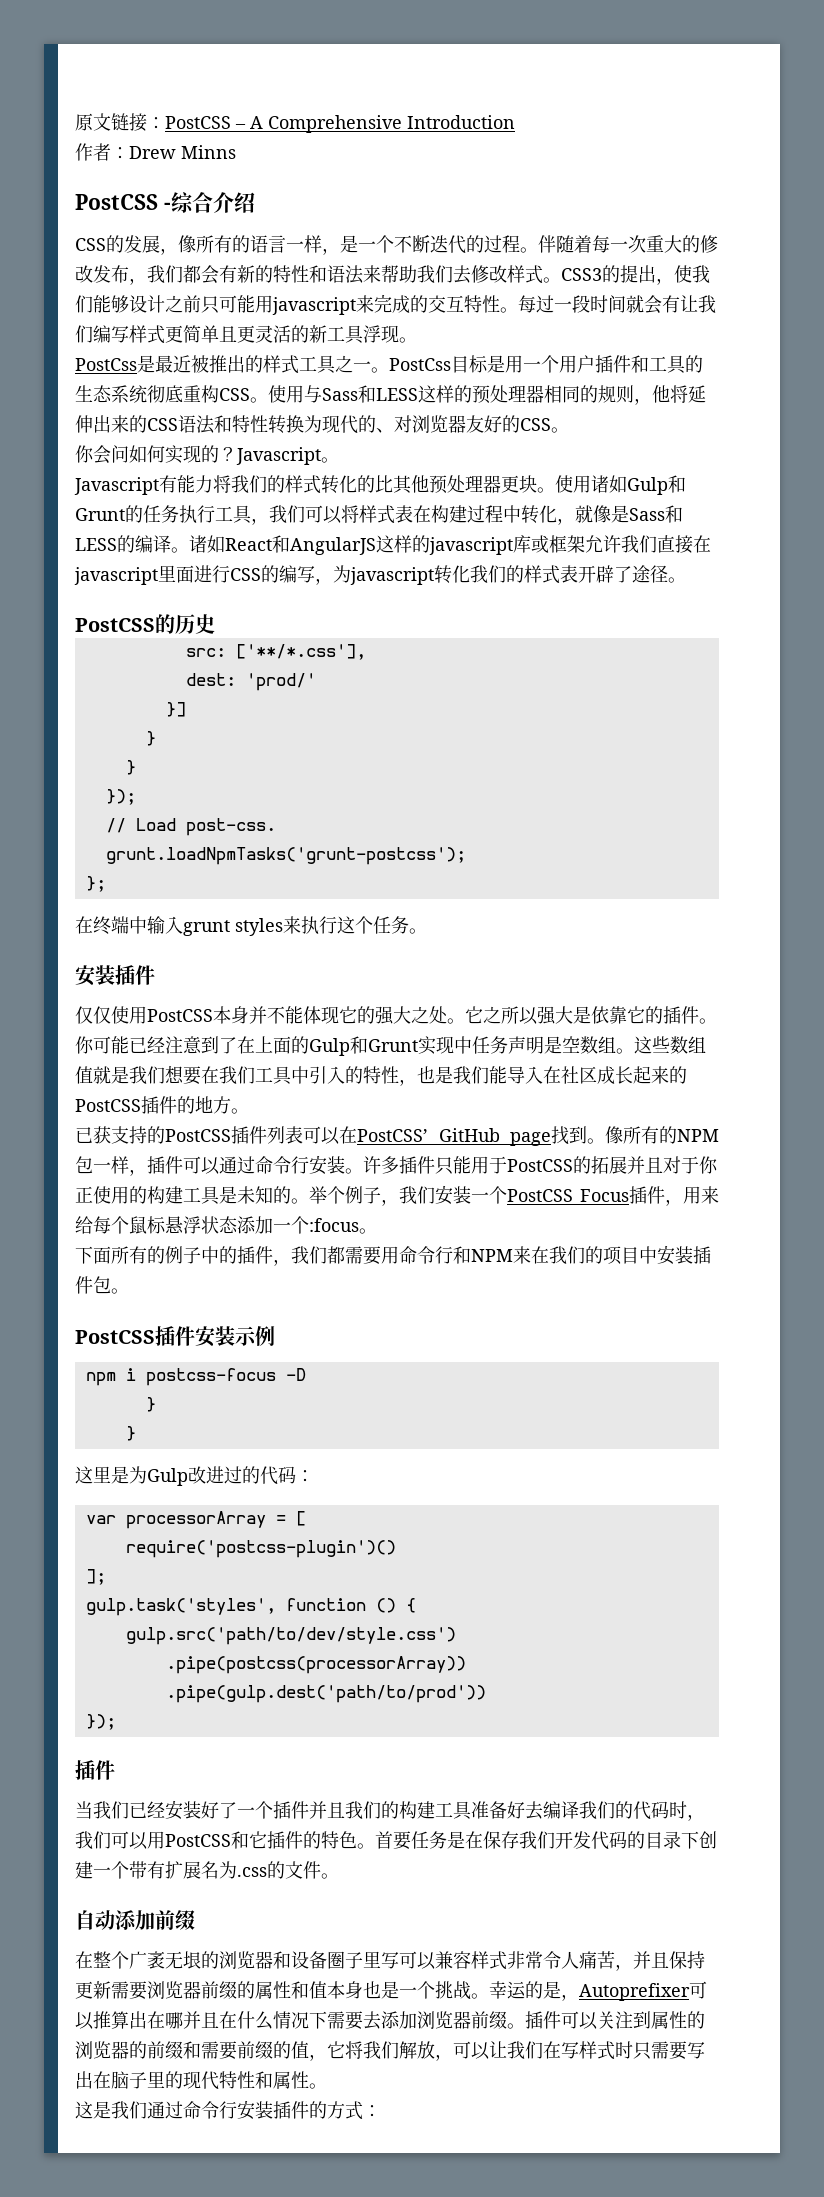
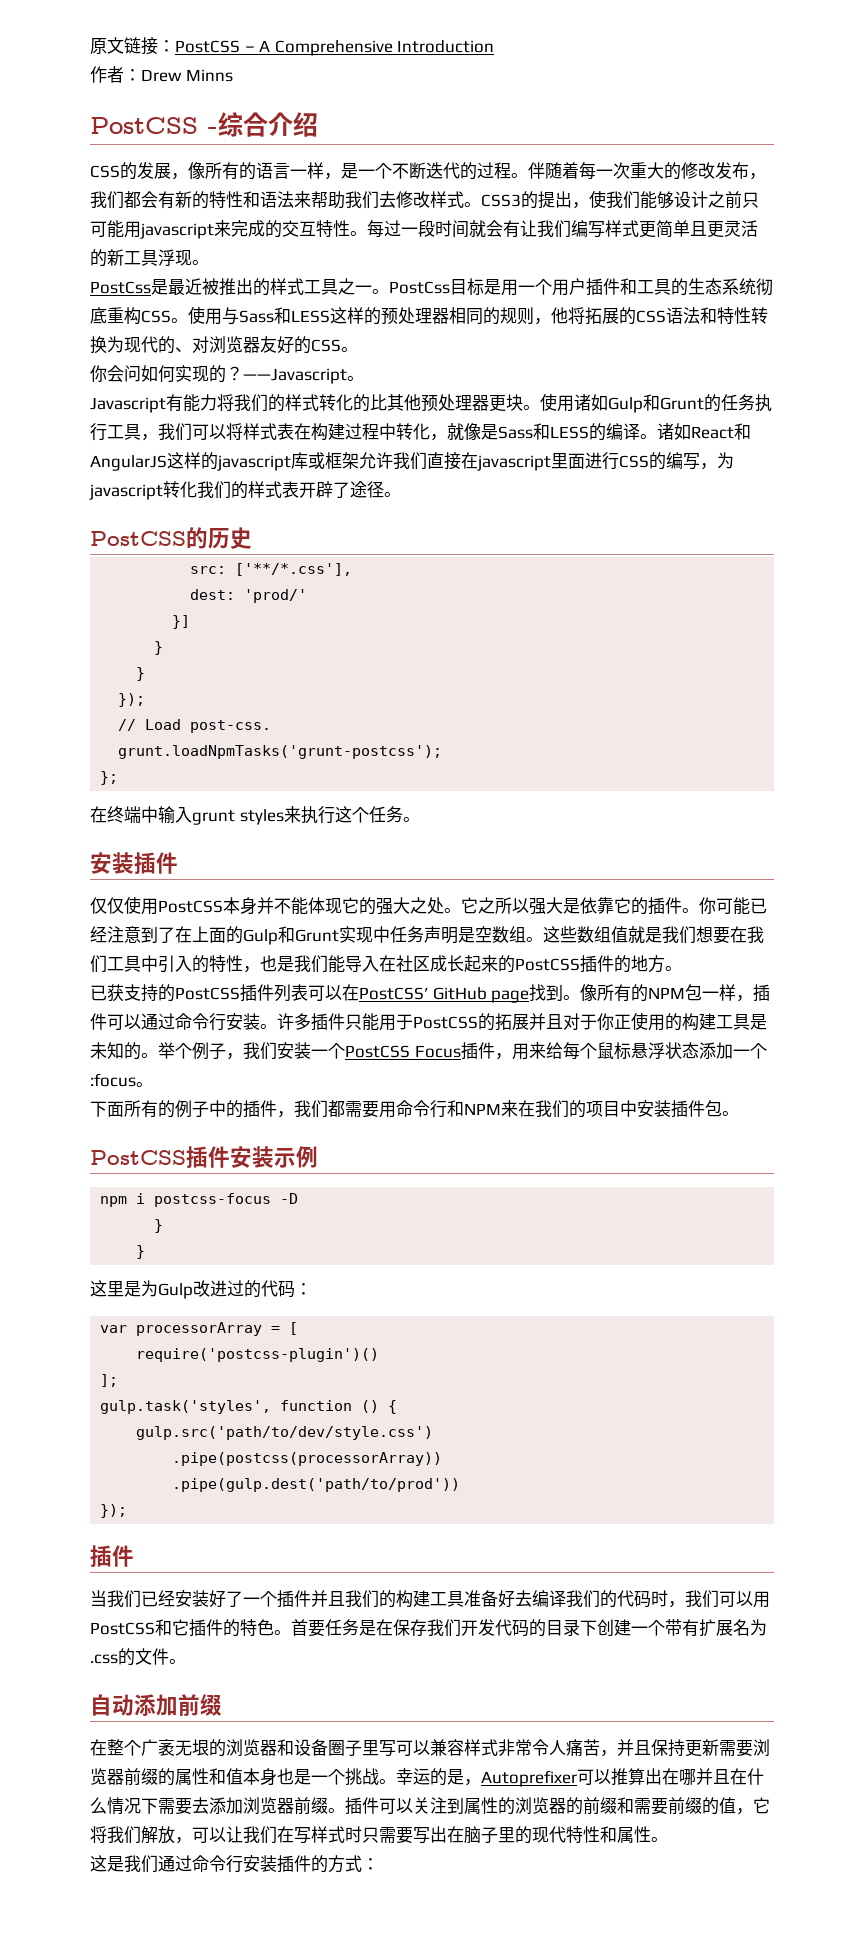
[688,385,706,403] [75,415,129,433] 延伸出来 -> [585,307,619,324] 拓展
[236,447,321,465] Javascript -> [243,368,347,384] ——Javascript

